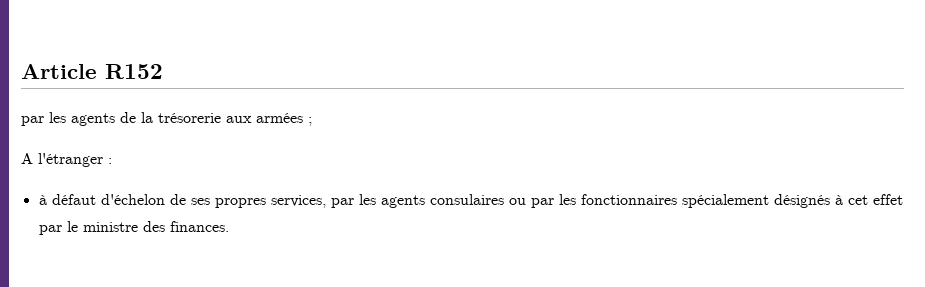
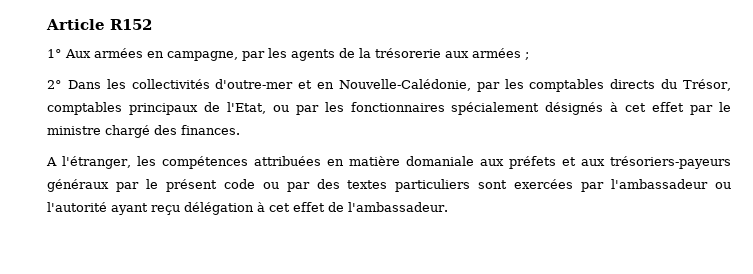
(163, 71) none -> [47,48,238,61] 1° Aux armées en campagne,
[21,153,112,167] [38,194,504,208] A l'étranger : // à défaut d'échelon de ses propres services, par les agents consulaires -> [47,79,732,92] [47,102,266,115] 2° Dans les collectivités d'outre-mer et en Nouvelle-Calédonie, par les comptables directs du Trésor, comptables principaux de l'Etat,
(138, 227) none -> [105,125,150,138] chargé
(229, 226) none -> [46,156,731,169] [47,179,732,192] [47,202,448,215] // A l'étranger, les compétences attribuées en matière domaniale aux préfets et aux trésoriers-payeurs généraux par le présent code ou par des textes particuliers sont exercées par l'ambassadeur ou l'autorité ayant reçu délégation à cet effet de l'ambassadeur.

